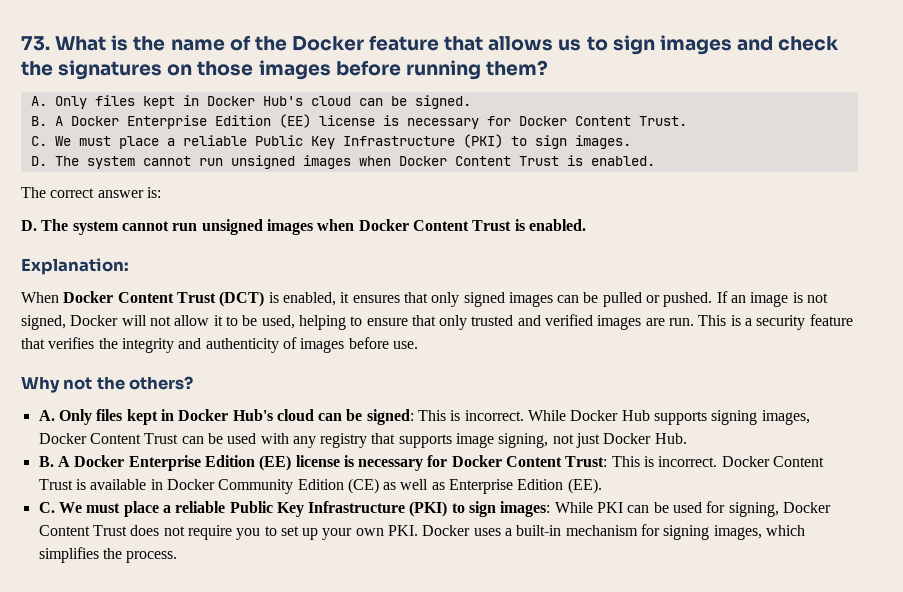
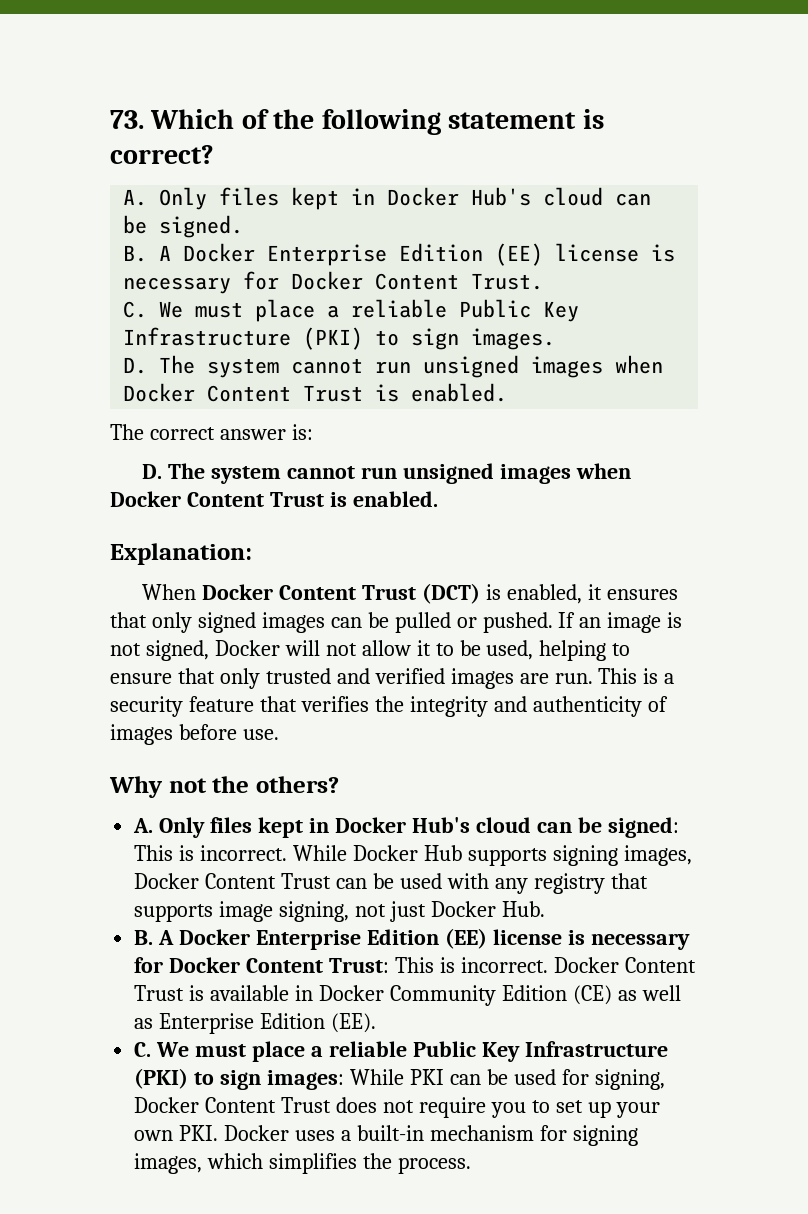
[55,35,840,55] [21,60,548,80] What is the name of the Docker feature that allows us to sign images and check the signatures on those images before running them? -> [150,109,604,135] [110,145,214,164] Which of the following statement is correct?

